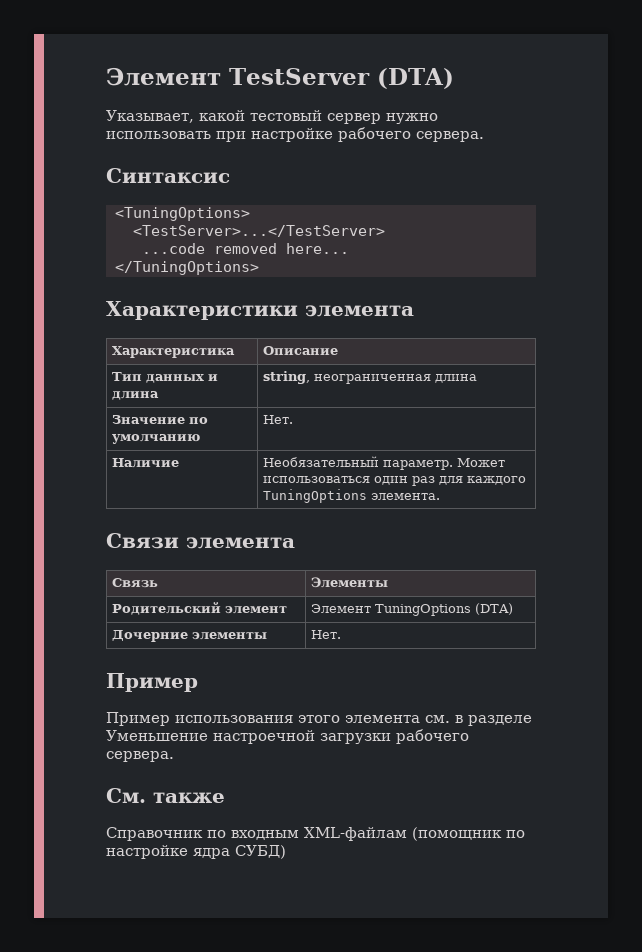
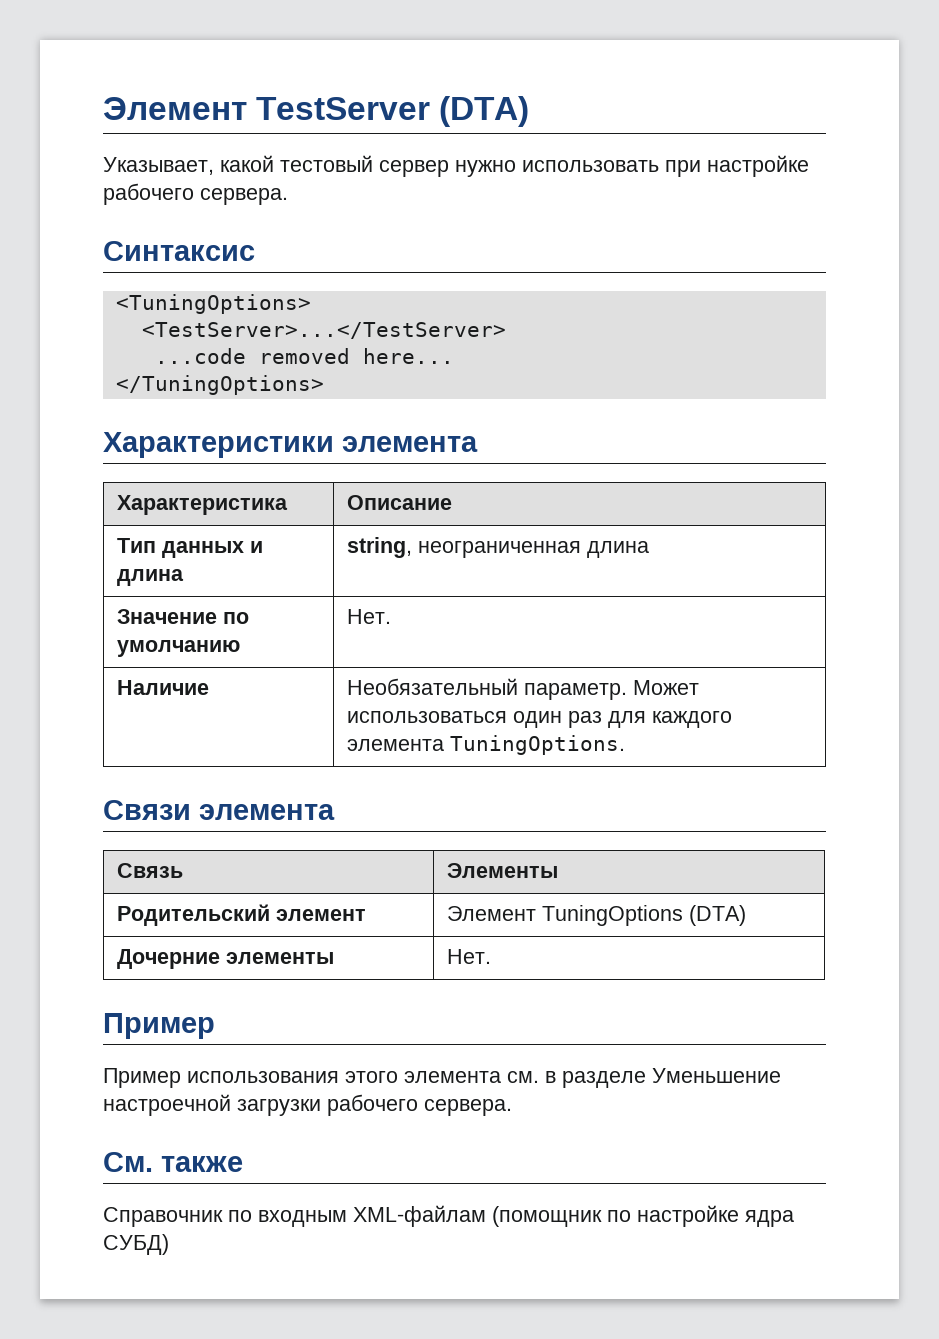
[262,489,440,503] TuningOptions элемента. -> [347,735,626,755] элемента TuningOptions.

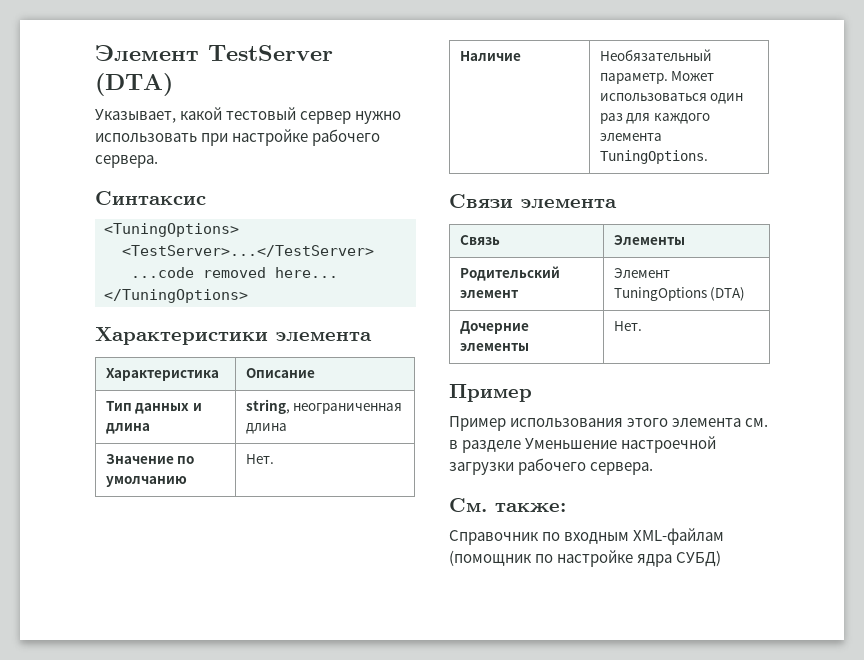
[161,1156,243,1172] также -> [495,503,566,512] также:

